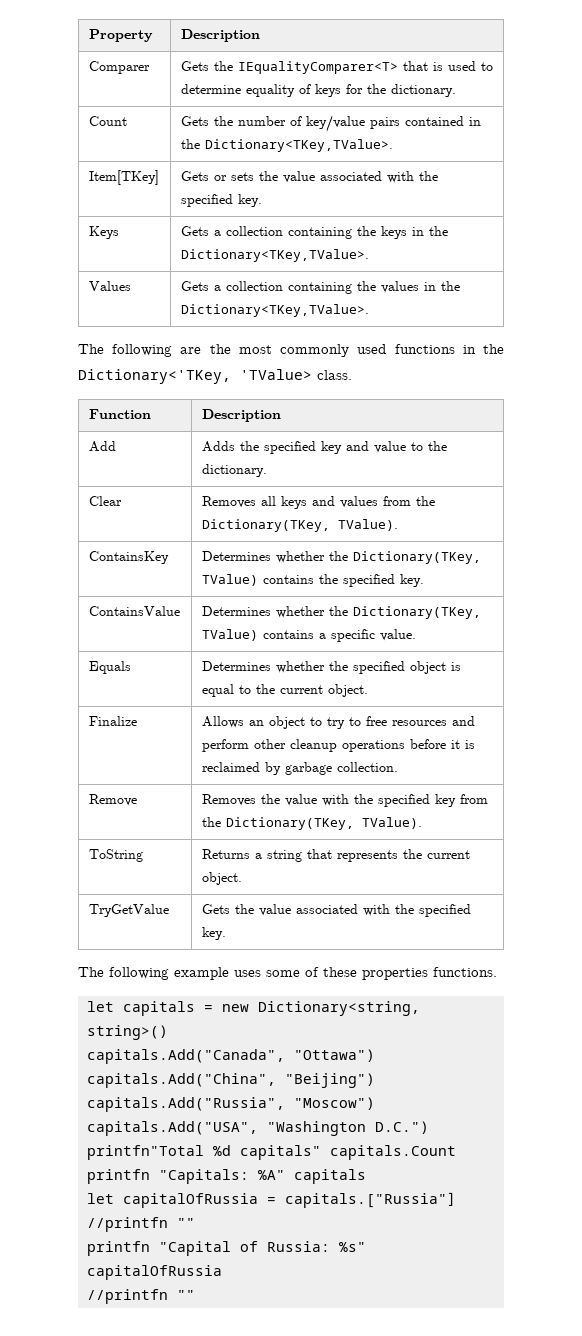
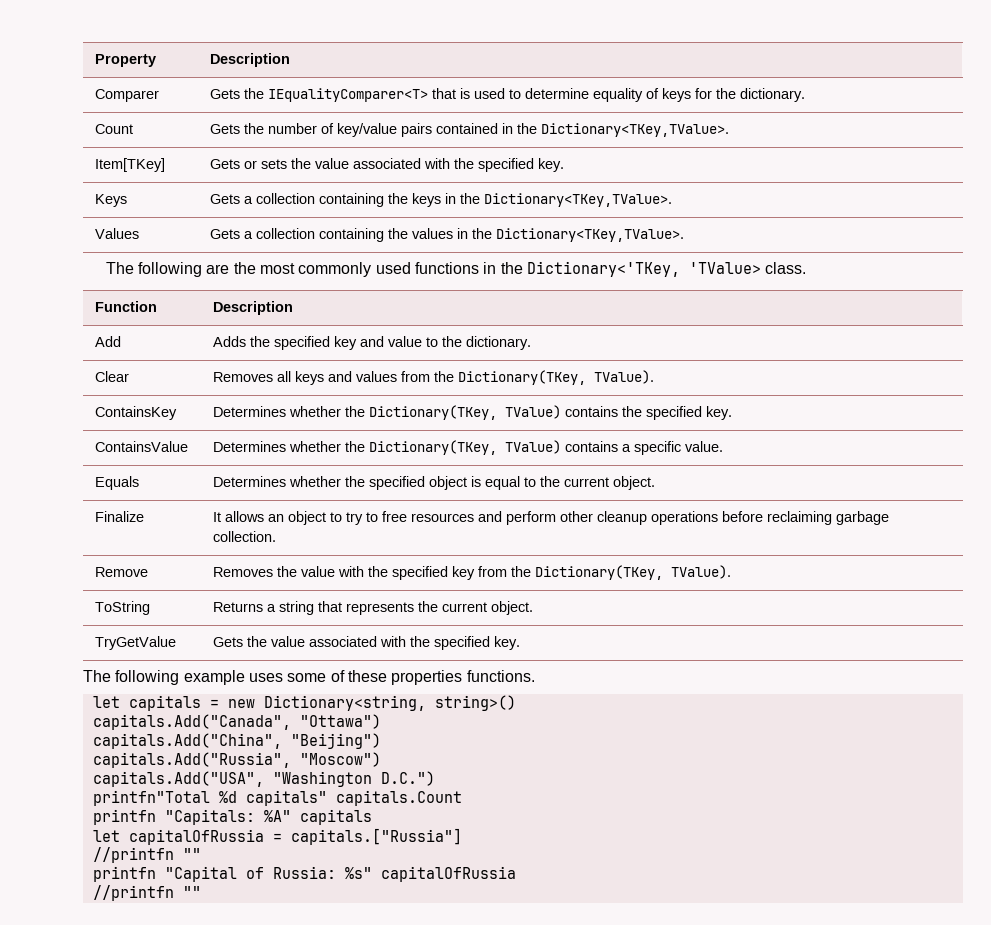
[201,716,244,728] Allows -> [213,511,265,522] It allows
[450,740,475,749] [201,762,281,775] it is reclaimed by -> [767,511,833,525] reclaiming

